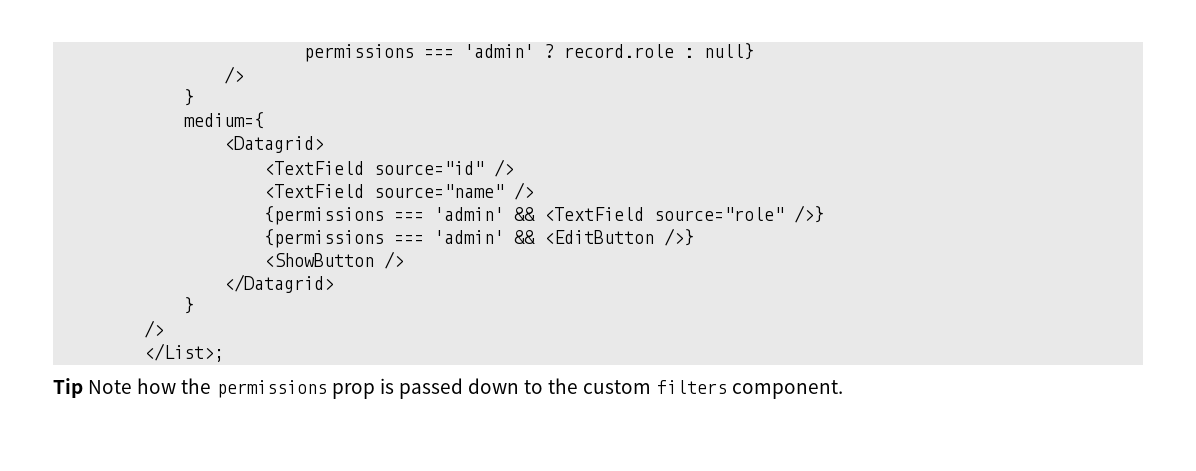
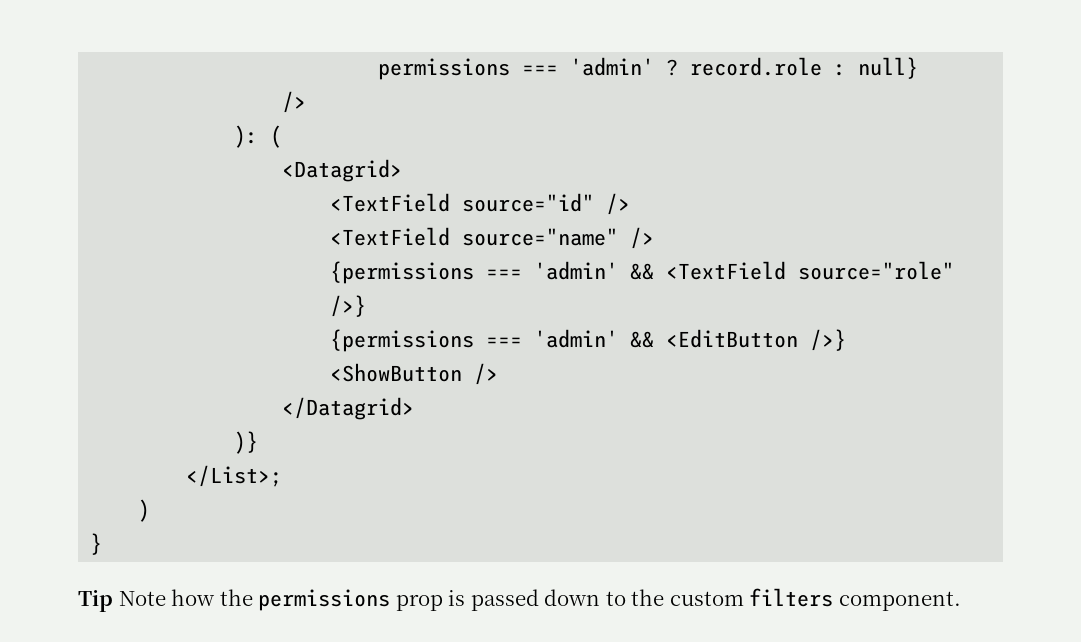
[184,89,195,106] [184,112,265,129] } // medium={ -> [234,125,283,148] ): (
[184,297,195,314] [144,320,165,338] } // /> -> [234,431,259,454] )}
(225, 352) none -> [138,499,151,522] [90,533,103,555] // ) // }

